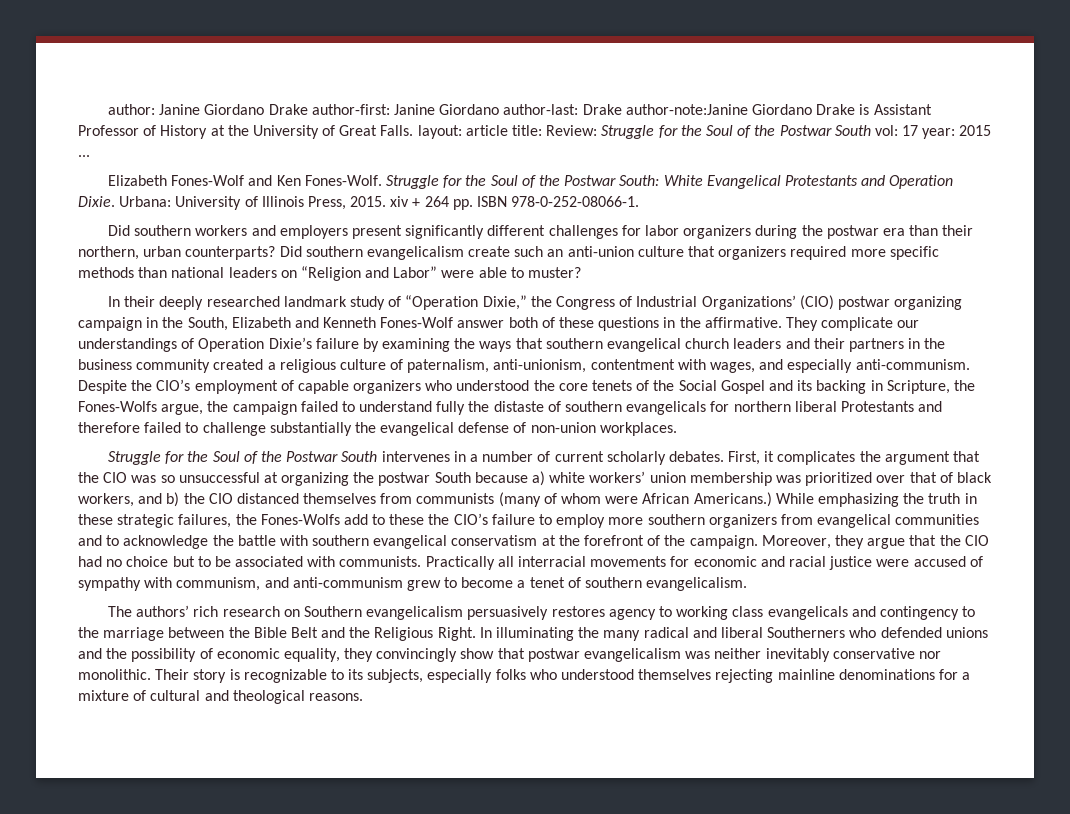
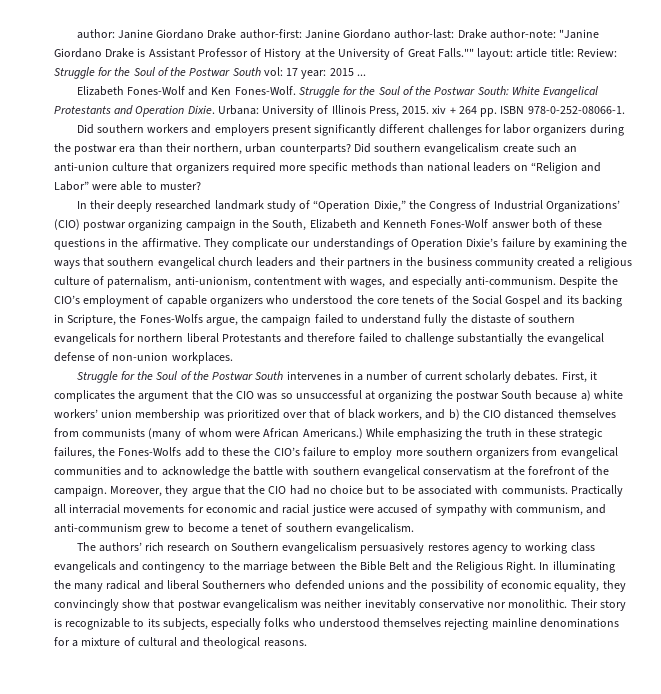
[625,104,748,115] author-note:Janine -> [489,29,600,39] author-note: "Janine
[380,125,414,136] Falls. -> [437,48,474,58] Falls.""

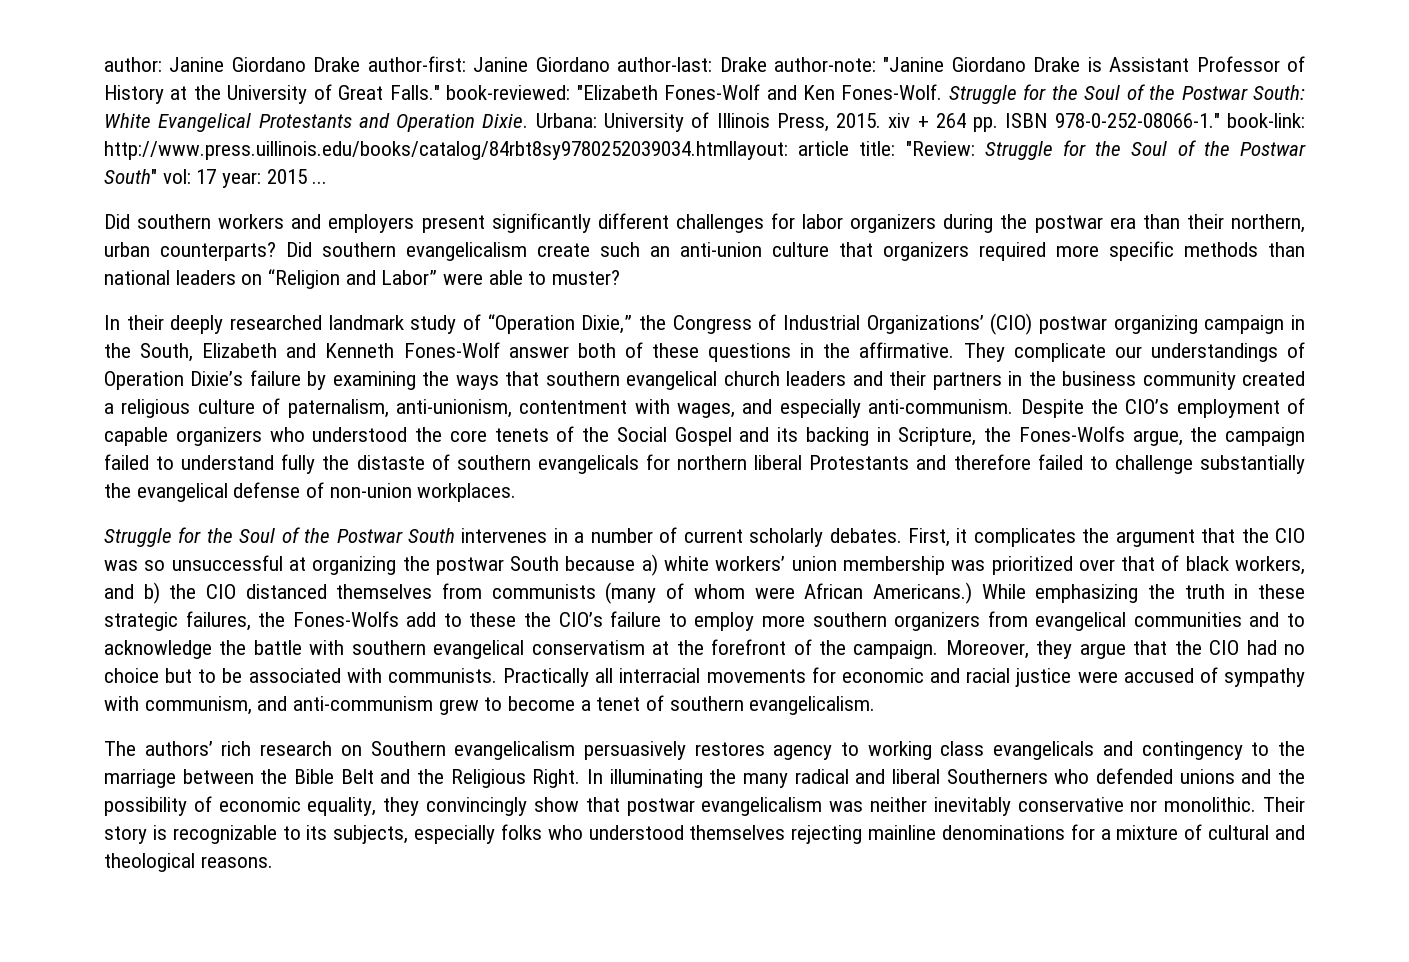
[437,48,617,60] [54,67,366,79] [76,86,124,96] Falls."" layout: article title: Review: Struggle for the Soul of the Postwar South vol: 17 year: 2015 ... // Elizabeth -> [389,85,658,100] Falls." book-reviewed: "Elizabeth
[527,106,625,114] 978-0-252-08066-1. -> [1054,113,1306,128] [104,140,1307,160] [104,169,328,188] 978-0-252-08066-1." book-link: http://www.press.uillinois.edu/books/catalog/84rbt8sy9780252039034.htmllayout: article title: "Review: Struggle for the Soul of the Postwar South" vol: 17 year: 2015 ...

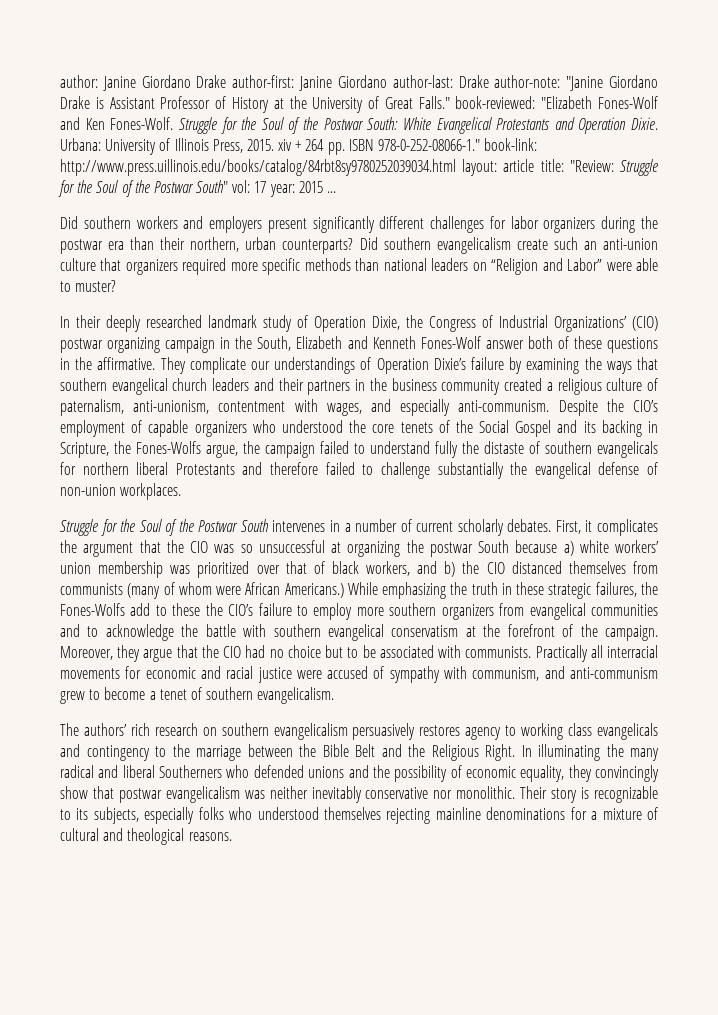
[104,141,788,160] http://www.press.uillinois.edu/books/catalog/84rbt8sy9780252039034.htmllayout: -> [60,159,498,176] http://www.press.uillinois.edu/books/catalog/84rbt8sy9780252039034.html layout:
[487,314,633,334] “Operation Dixie,” -> [314,316,400,332] Operation Dixie,
[370,741,446,756] Southern -> [221,723,269,736] southern

